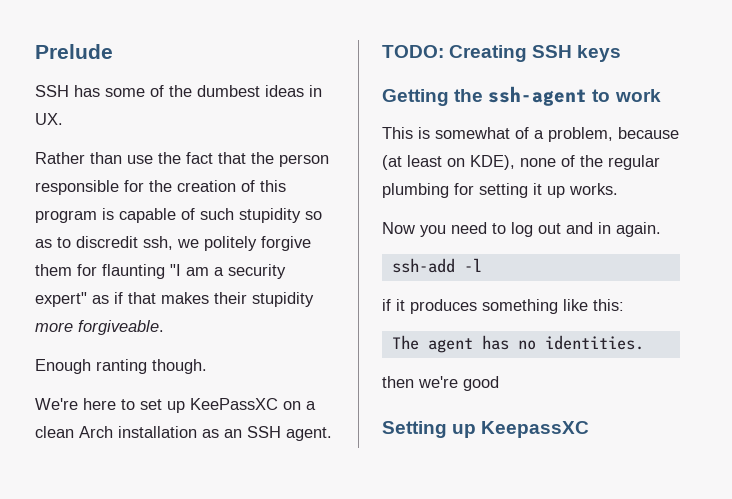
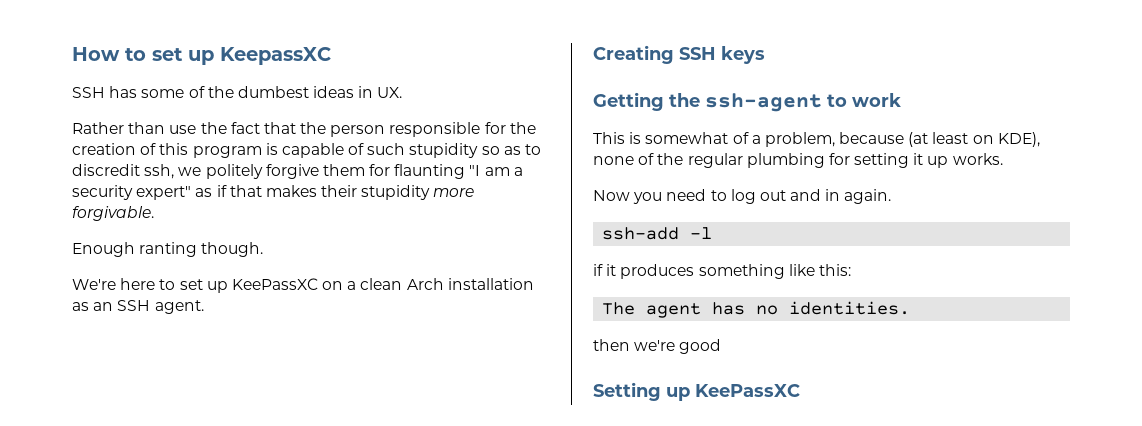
[35,44,113,59] Prelude -> [72,47,331,65] How to set up KeepassXC
[78,320,164,335] forgiveable. -> [72,206,154,221] forgivable.
[382,45,444,58] TODO: -> (204, 307) none
[481,421,590,438] KeepassXC -> [695,384,800,397] KeePassXC

